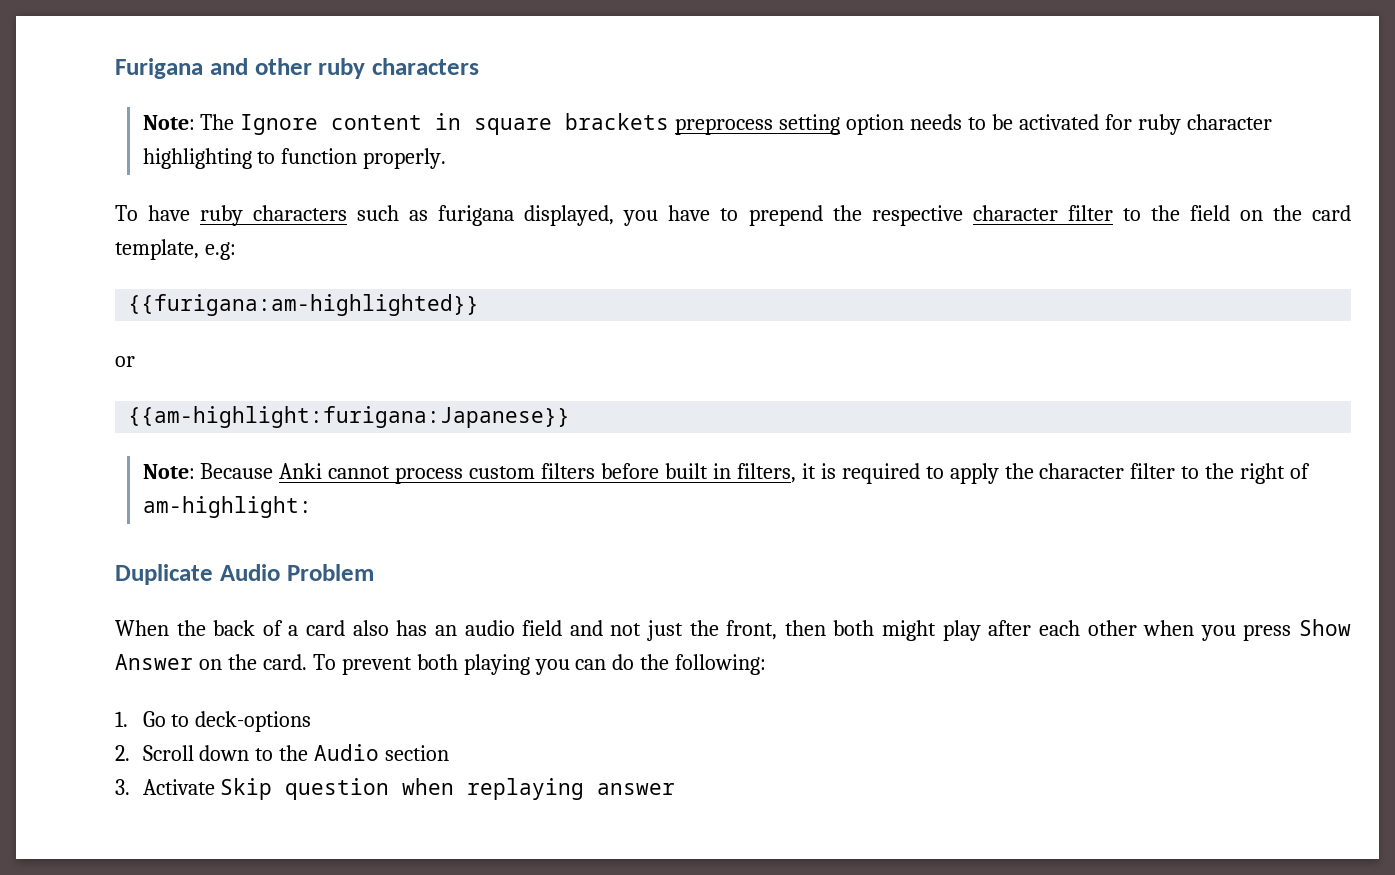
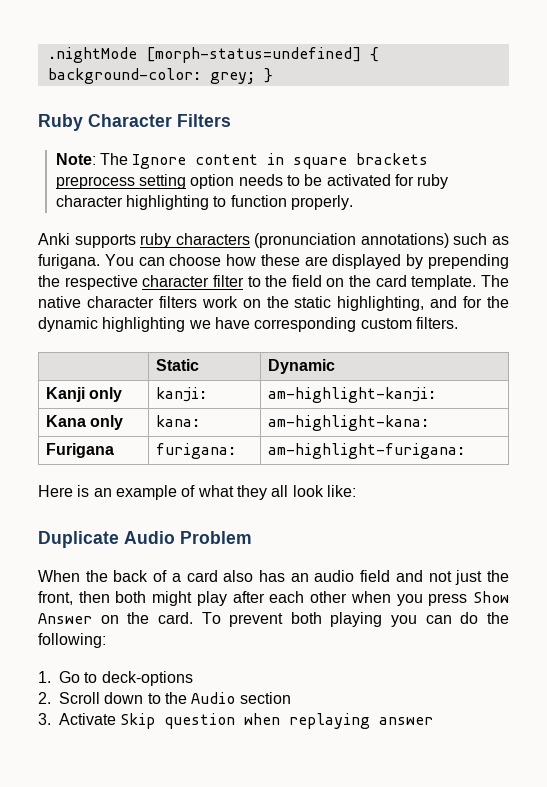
[115,58,479,79] Furigana and other ruby characters -> [47,47,379,63] [47,68,273,84] [38,114,231,131] .nightMode [morph-status=undefined] { background-color: grey; } // Ruby Character Filters
[115,205,823,226] To have ruby characters such as furigana displayed, you have to prepend -> [38,233,509,248] [38,254,509,269] Anki supports ruby characters (pronunciation annotations) such as furigana. You can choose how these are displayed by prepending
[115,239,236,260] [128,294,480,316] [115,356,135,367] [128,406,571,428] [142,463,1311,484] [142,496,312,518] template, e.g: // {{furigana:am-highlighted}} // or // {{am-highlight:furigana:Japanese}} // Note: Because Anki cannot process custom filters before built in filters, it is required to apply the character filter to the right of am-highlight: -> [411,275,509,290] [38,296,509,311] [38,317,458,332] [155,359,199,371] [267,359,335,374] [45,387,123,402] [155,387,207,402] [267,387,436,403] [45,415,124,430] [155,415,200,427] [267,415,429,431] [45,443,114,458] [155,443,236,459] [267,443,465,459] [38,485,356,500] template. The native character filters work on the static highlighting, and for the dynamic highlighting we have corresponding custom filters. // | Static | Dynamic // Kanji only | kanji: | am-highlight-kanji: // Kana only | kana: | am-highlight-kana: // Furigana | furigana: | am-highlight-furigana: // Here is an example of what they all look like:

